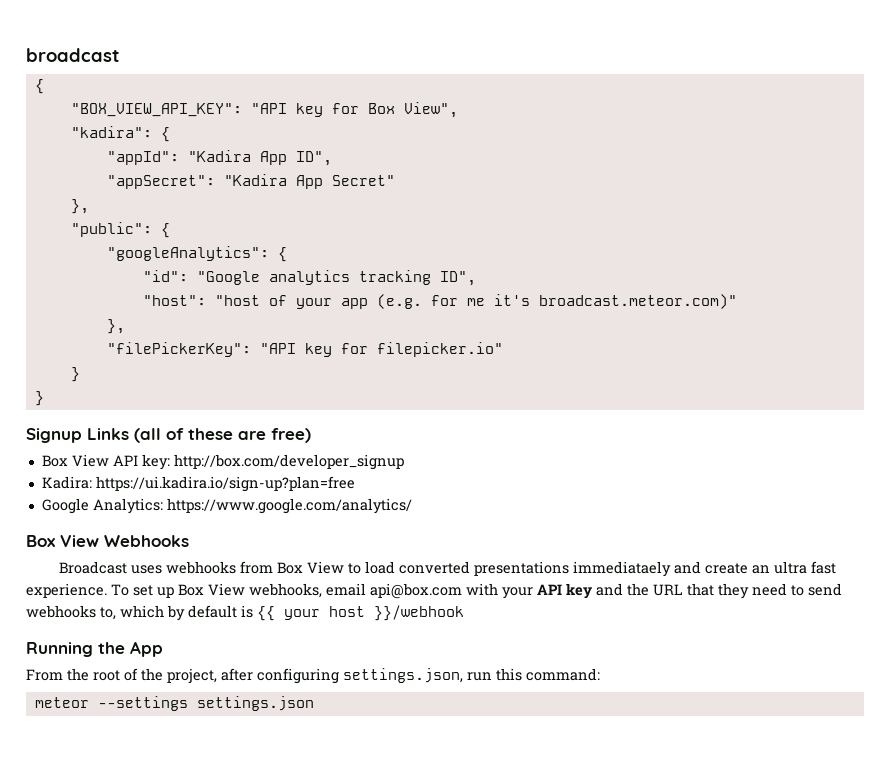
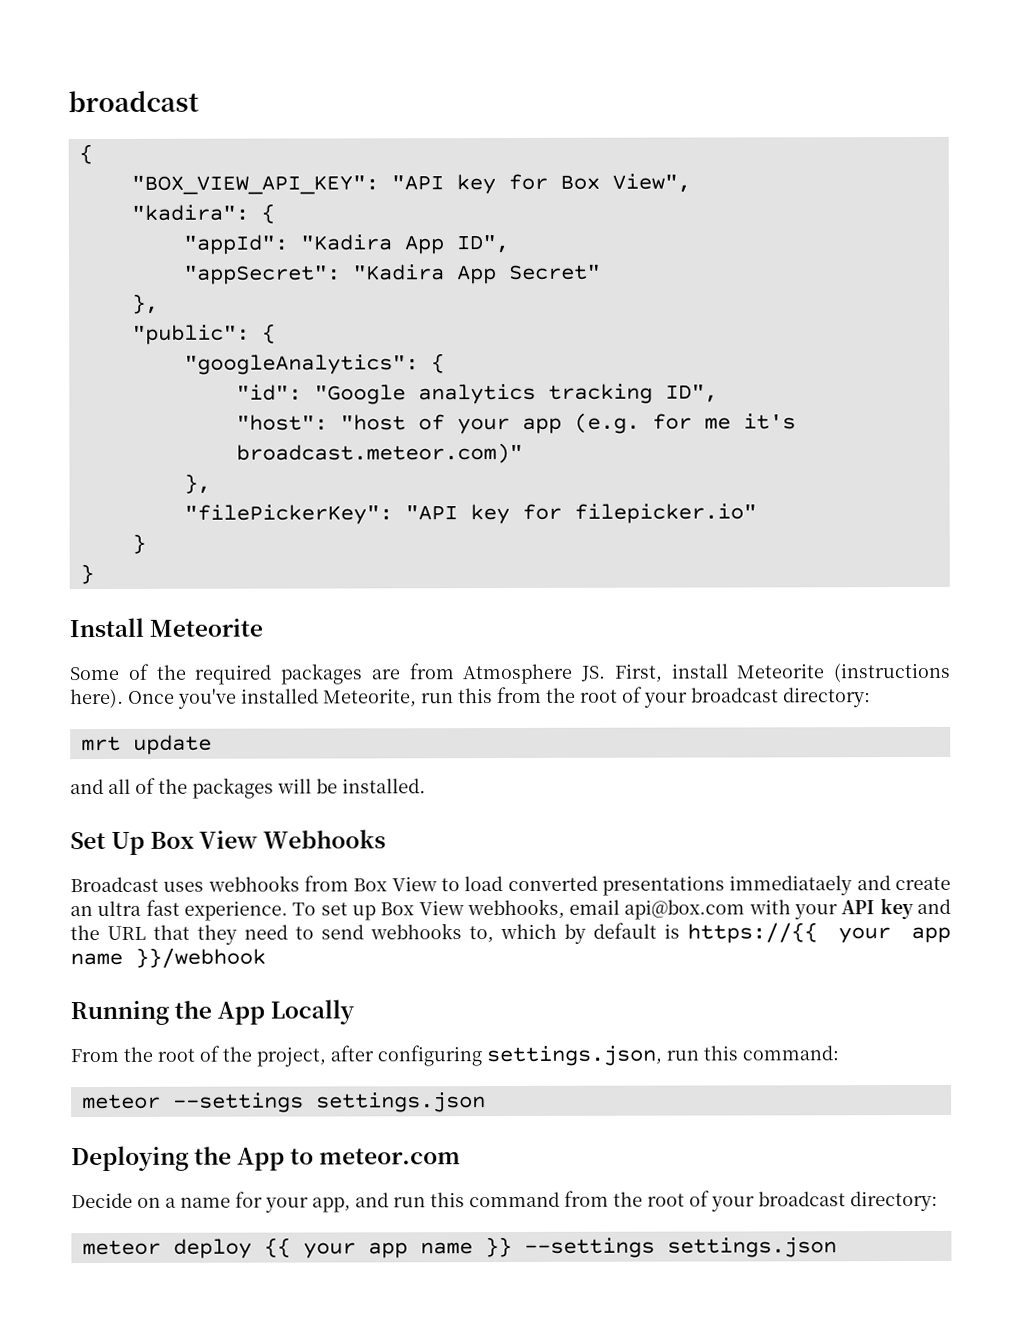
[26,428,311,443] [41,454,404,470] [41,476,355,492] [41,498,412,514] Signup Links (all of these are free) // Box View API key: http://box.com/developer_signup // Kadira: https://ui.kadira.io/sign-up?plan=free // Google Analytics: https://www.google.com/analytics/ // -> [69,617,264,638] [69,662,951,685] [70,686,871,709] [80,734,212,755] [70,777,426,799] [70,831,146,855] Install Meteorite // Some of the required packages are from Atmosphere JS. First, install Meteorite (instructions here). Once you've installed Meteorite, run this from the root of your broadcast directory: // mrt update // and all of the packages will be installed. // Set Up
[257,606,365,621] {{ your host -> [687,922,952,944] [70,952,123,966] https://{{ your app name
(163, 649) none -> [270,999,356,1025] Locally
(314, 703) none -> [71,1145,462,1172] [71,1190,938,1213] [81,1236,837,1259] // Deploying the App to meteor.com // Decide on a name for your app, and run this command from the root of your broadcast directory: // meteor deploy {{ your app name }} --settings settings.json

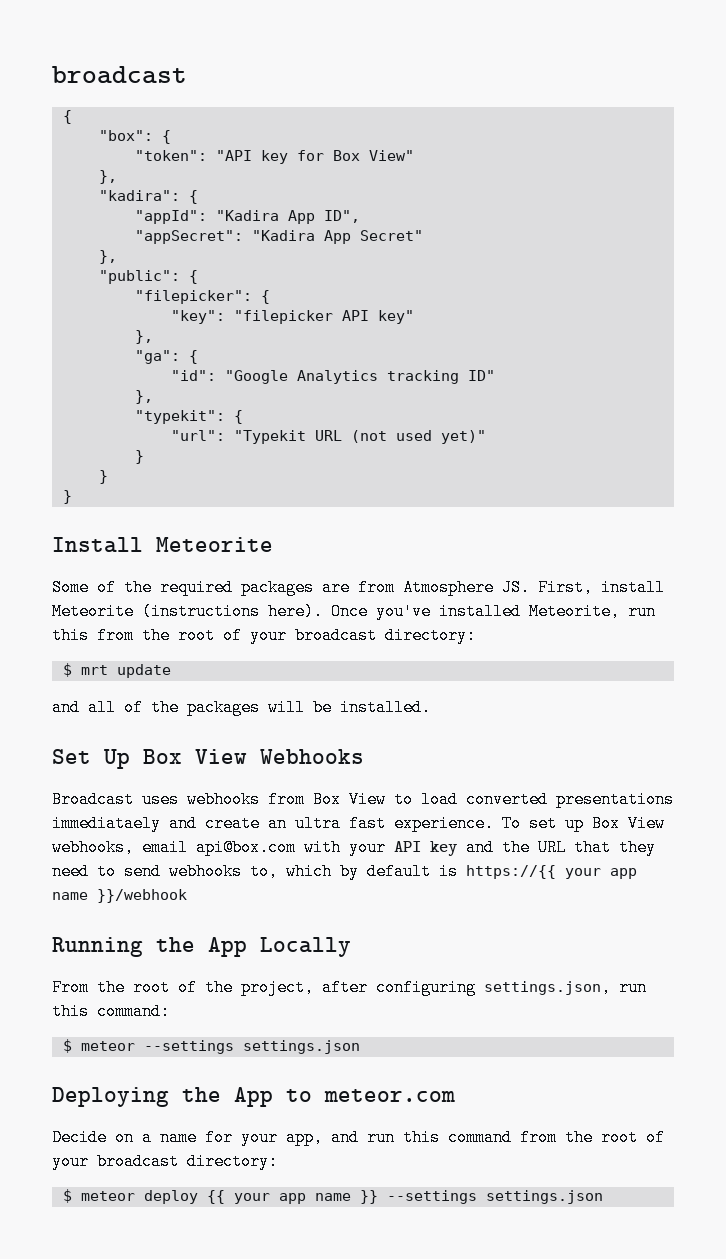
[130,175,379,195] "BOX_VIEW_API_KEY": -> [98,130,171,144] [134,150,207,161] "box": { // "token":
[611,173,691,193] View", -> [368,150,414,161] [98,170,117,184] View" // },
[183,353,445,375] [235,383,718,405] [235,412,796,435] [235,442,523,464] [183,473,211,494] [183,503,757,525] "googleAnalytics": { // "id": "Google analytics tracking ID", // "host": "host of your app (e.g. for me it's broadcast.meteor.com)" // }, // "filePickerKey": "API key for filepicker.io" -> [134,290,270,304] [170,310,414,324] [134,330,153,344] [134,350,198,364] [170,370,495,384] [134,390,153,404] [134,410,243,424] [170,430,486,444] [134,450,144,464] "filepicker": { // "key": "filepicker API key" // }, // "ga": { // "id": "Google Analytics tracking ID" // }, // "typekit": { // "url": "Typekit URL (not used yet)" // }
(871, 697) none -> [62,663,72,677] $
(839, 1053) none -> [62,1039,72,1053] $
(938, 1201) none -> [62,1189,72,1203] $

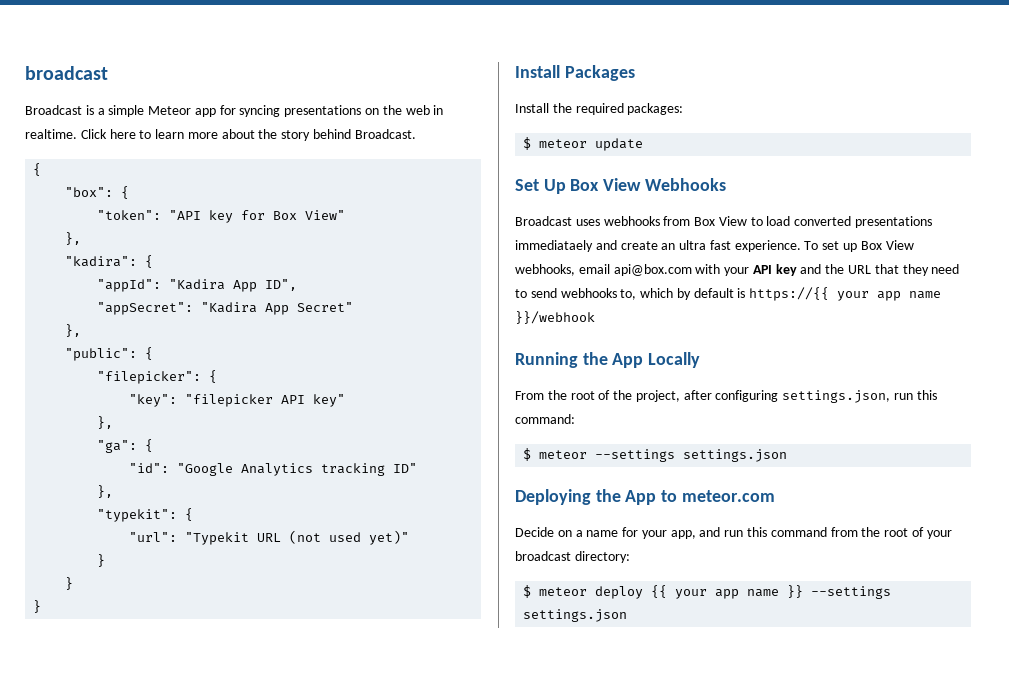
[52,66,187,84] broadcast -> [25,66,108,80] [25,105,444,117] [25,129,416,141] broadcast // Broadcast is a simple Meteor app for syncing presentations on the web in realtime. Click here to learn more about the story behind Broadcast.
[156,537,273,552] [52,579,665,596] [52,603,656,620] [52,627,476,644] [62,663,108,677] Meteorite // Some of the required packages are from Atmosphere JS. First, install Meteorite (instructions here). Once you've installed Meteorite, run this from the root of your broadcast directory: // $ mrt -> [564,65,635,81] [515,103,684,115] [523,137,588,150] Packages // Install the required packages: // $ meteor
[52,699,431,716] // and all of the packages will be installed. -> (644, 144) none

